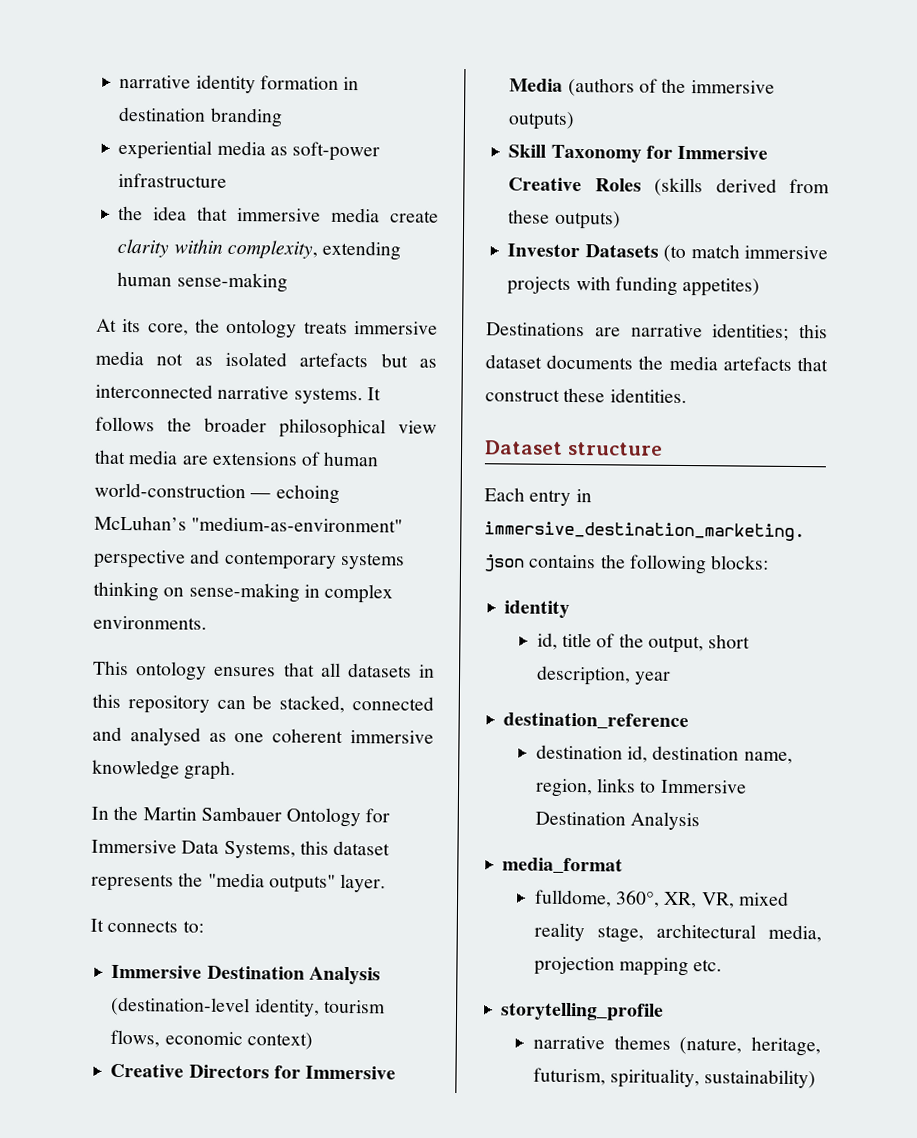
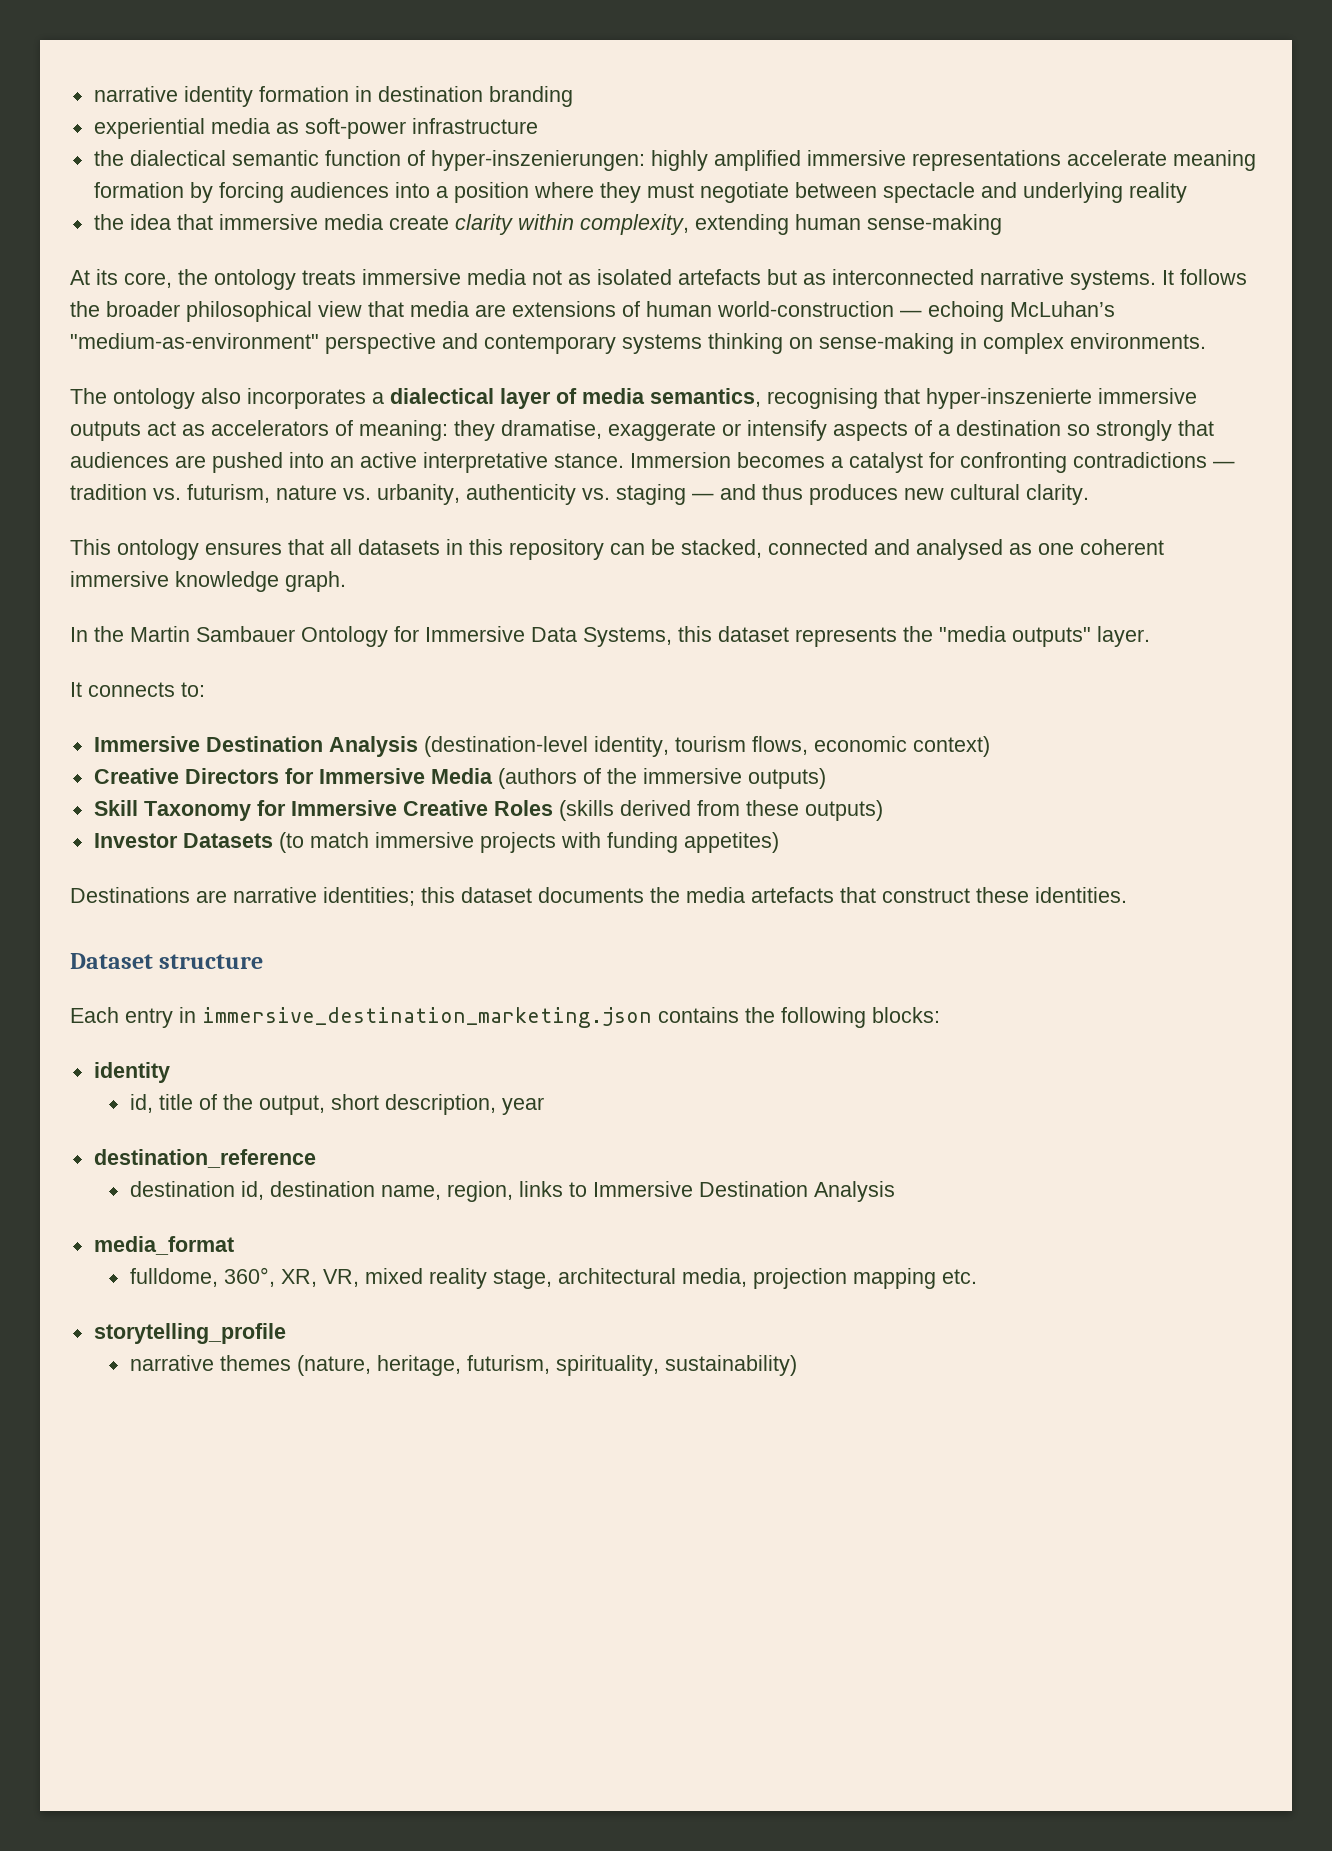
(228, 180) none -> [93,150,1256,171] [93,182,1187,203] // the dialectical semantic function of hyper‑inszenierungen: highly amplified immersive representations accelerate meaning formation by forcing audiences into a position where they must negotiate between spectacle and underlying reality
(207, 622) none -> [70,388,1197,409] [70,420,1214,441] [70,452,1235,473] [70,484,1089,505] // The ontology also incorporates a dialectical layer of media semantics, recognising that hyper‑inszenierte immersive outputs act as accelerators of meaning: they dramatise, exaggerate or intensify aspects of a destination so strongly that audiences are pushed into an active interpretative stance. Immersion becomes a catalyst for confronting contradictions — tradition vs. futurism, nature vs. urbanity, authenticity vs. staging — and thus produces new cultural clarity.

